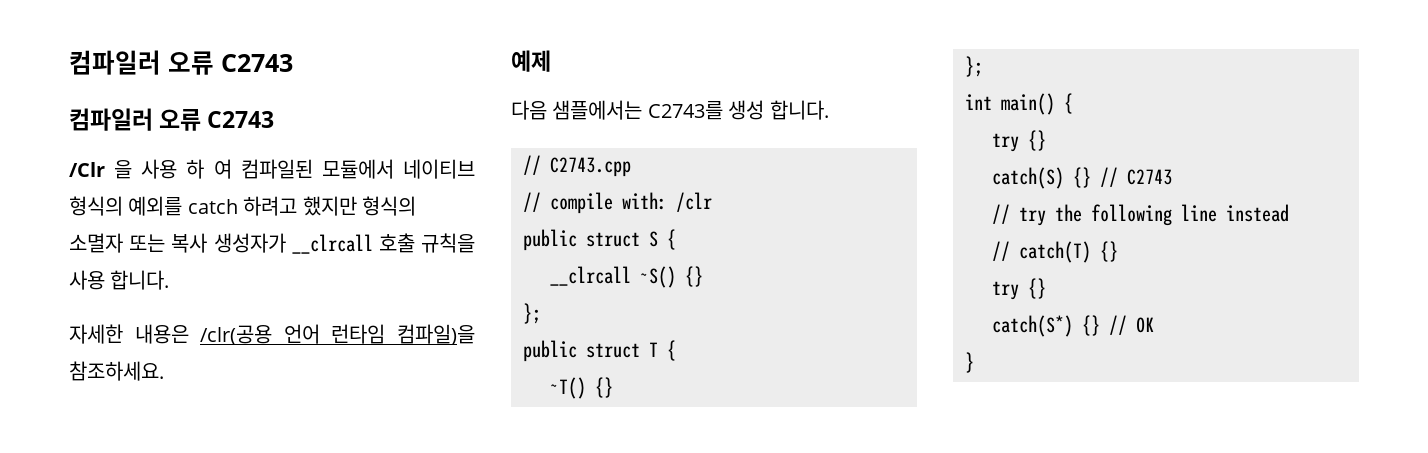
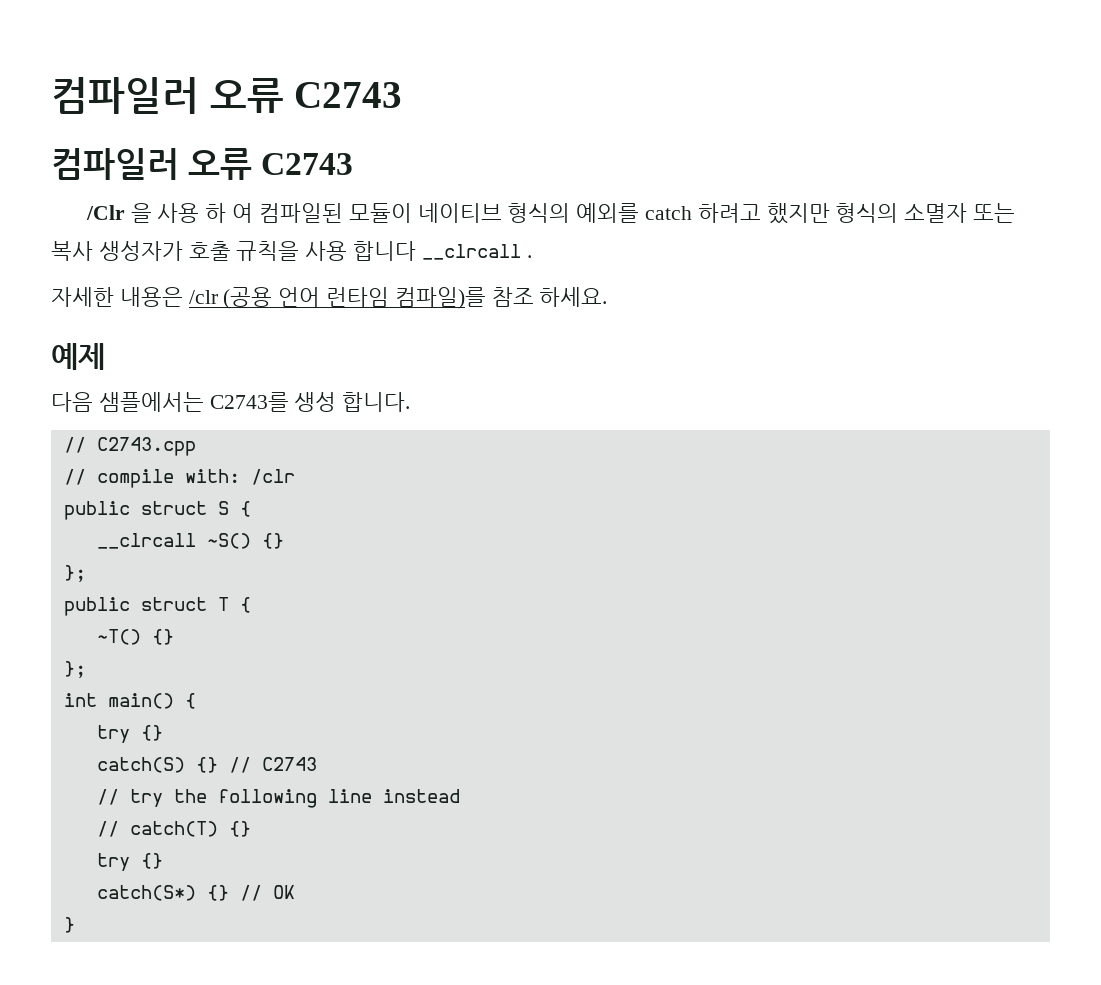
[321,159,394,179] 모듈에서 -> [348,203,412,223] 모듈이
[291,234,373,254] __clrcall -> (183, 251) none
[110,270,170,290] 합니다. -> [353,241,532,261] 합니다 __clrcall .
[200,324,475,345] [69,361,164,381] /clr(공용 언어 런타임 컴파일)을 참조하세요. -> [188,287,608,309] /clr (공용 언어 런타임 컴파일)를 참조 하세요.

